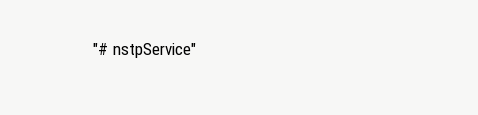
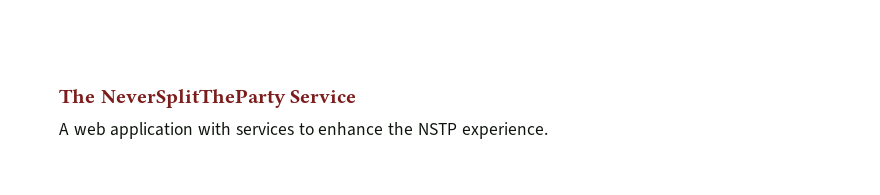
[93,43,196,58] "# nstpService" -> [59,89,357,108] [59,122,548,139] The NeverSplitTheParty Service // A web application with services to enhance the NSTP experience.

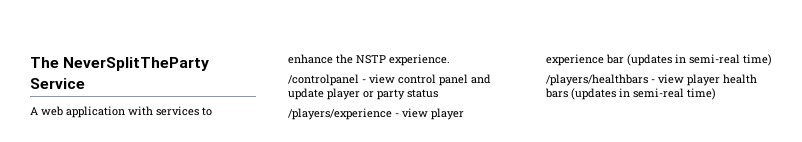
(548, 130) none -> [288,74,491,86] [288,88,438,100] [288,108,464,120] [546,54,772,66] [546,74,757,86] [545,88,716,100] // /controlpanel - view control panel and update player or party status // /players/experience - view player experience bar (updates in semi-real time) // /players/healthbars - view player health bars (updates in semi-real time)

